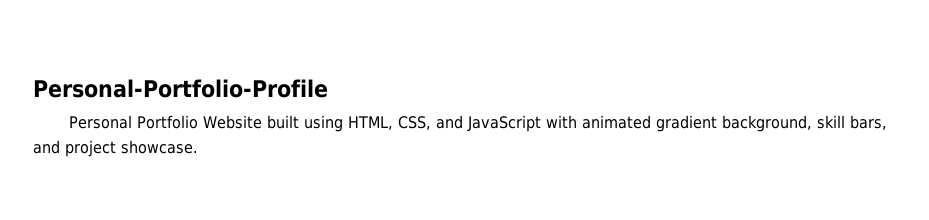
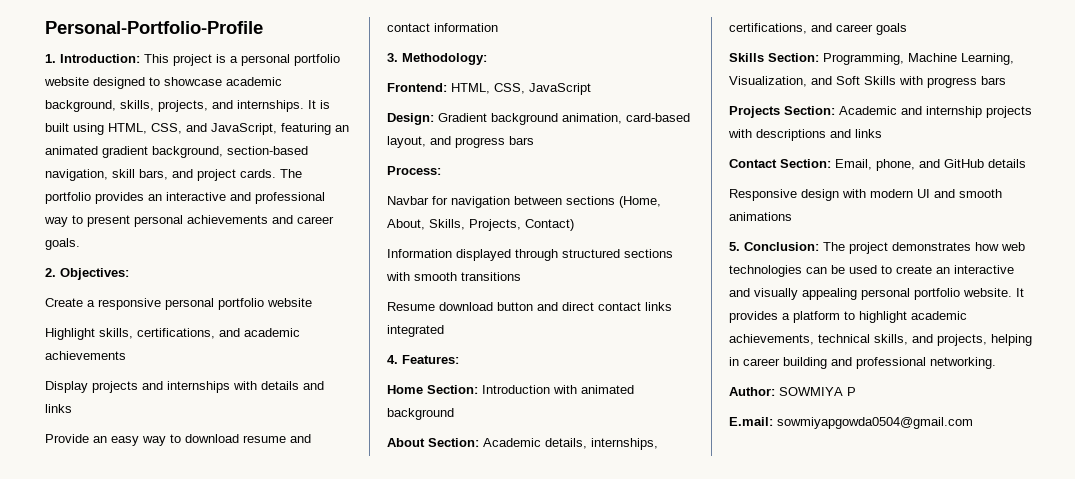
[68,115,262,129] Personal Portfolio Website -> [45,54,340,66] [44,77,282,89] [45,100,330,112] 1. Introduction: This project is a personal portfolio website designed to showcase academic background, skills, projects, and internships. It is
[466,115,577,132] JavaScript with -> [211,123,349,135] JavaScript, featuring an
(812, 123) none -> [227,146,308,155] [45,169,108,181] section-based navigation,
[121,140,198,154] showcase. -> [240,169,302,178] [45,192,325,204] [44,215,334,227] [45,238,80,250] [45,268,129,280] [45,298,312,310] [45,328,300,340] [45,351,126,360] [45,381,324,393] [45,404,72,413] [45,434,311,446] [387,23,498,32] [387,53,487,65] [387,83,591,95] [387,113,690,125] [387,136,534,148] [387,166,441,175] [387,196,661,208] [387,219,574,231] [387,249,673,261] [386,272,521,281] [387,302,672,311] [387,325,444,337] [387,355,459,364] [387,385,634,394] [387,408,454,420] [387,438,658,450] [729,23,907,35] [729,53,1014,65] [729,76,1006,88] [729,106,1032,118] [728,129,882,141] [729,159,1026,171] [729,189,1002,201] [729,212,792,221] [729,242,1025,254] [729,265,1014,277] [729,288,1024,300] [729,311,967,323] [729,334,1032,346] [729,357,996,369] [729,387,856,396] [729,417,973,429] cards. The portfolio provides an interactive and professional way to present personal achievements and career goals. // 2. Objectives: // Create a responsive personal portfolio website // Highlight skills, certifications, and academic achievements // Display projects and internships with details and links // Provide an easy way to download resume and contact information // 3. Methodology: // Frontend: HTML, CSS, JavaScript // Design: Gradient background animation, card-based layout, and progress bars // Process: // Navbar for navigation between sections (Home, About, Skills, Projects, Contact) // Information displayed through structured sections with smooth transitions // Resume download button and direct contact links integrated // 4. Features: // Home Section: Introduction with animated background // About Section: Academic details, internships, certifications, and career goals // Skills Section: Programming, Machine Learning, Visualization, and Soft Skills with progress bars // Projects Section: Academic and internship projects with descriptions and links // Contact Section: Email, phone, and GitHub details // Responsive design with modern UI and smooth animations // 5. Conclusion: The project demonstrates how web technologies can be used to create an interactive and visually appealing personal portfolio website. It provides a platform to highlight academic achievements, technical skills, and projects, helping in career building and professional networking. // Author: SOWMIYA P // E.mail: sowmiyapgowda0504@gmail.com

